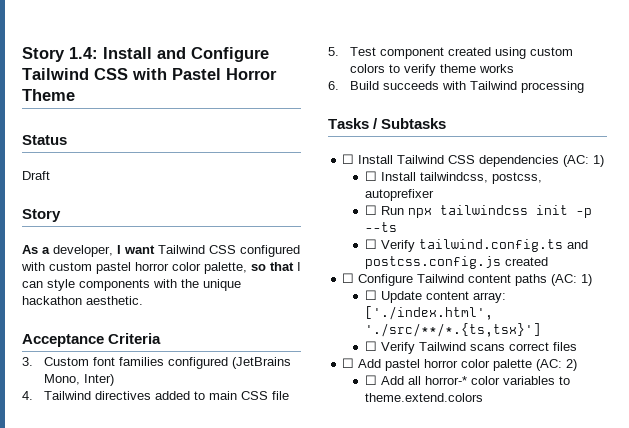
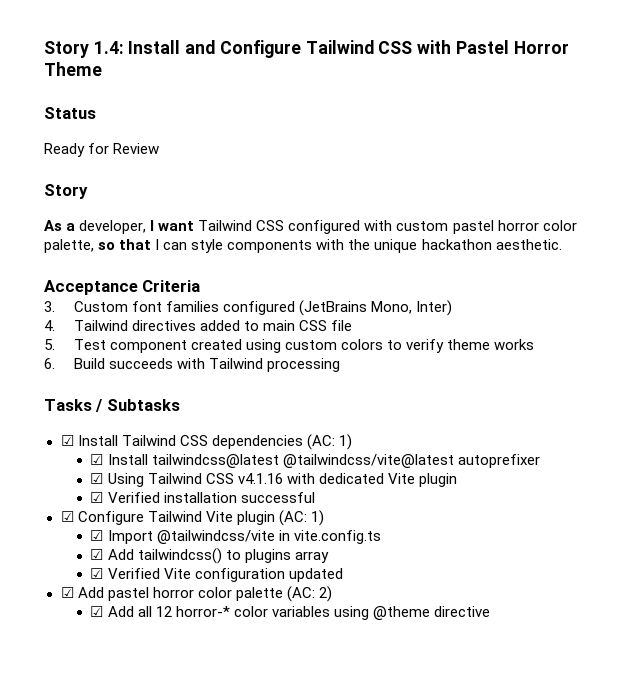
[22,171,50,180] Draft -> [44,143,160,157] Ready for Review
[342,154,355,164] ☐ -> [60,435,74,446] ☑
[364,171,542,184] [364,189,434,201] [364,205,592,218] [364,222,397,232] [364,239,588,252] [364,256,548,269] [342,273,593,286] [364,290,506,303] [364,306,493,320] [364,323,541,337] [364,341,577,354] [342,358,355,368] ☐ Install tailwindcss, postcss, autoprefixer // ☐ Run npx tailwindcss init -p --ts // ☐ Verify tailwind.config.ts and postcss.config.js created // ☐ Configure Tailwind content paths (AC: 1) // ☐ Update content array: ['./index.html', './src/**/*.{ts,tsx}'] // ☐ Verify Tailwind scans correct files // ☐ -> [90,454,540,468] [90,473,457,487] [90,492,315,503] [60,510,324,526] [90,530,381,544] [90,548,329,564] [90,568,343,582] [60,587,74,598] ☑ Install tailwindcss@latest @tailwindcss/vite@latest autoprefixer // ☑ Using Tailwind CSS v4.1.16 with dedicated Vite plugin // ☑ Verified installation successful // ☑ Configure Tailwind Vite plugin (AC: 1) // ☑ Import @tailwindcss/vite in vite.config.ts // ☑ Add tailwindcss() to plugins array // ☑ Verified Vite configuration updated // ☑
[364,375,377,385] ☐ -> [90,606,104,617] ☑
(421, 380) none -> [155,606,172,617] 12
[558,376,570,385] [364,393,483,402] to theme.extend.colors -> [333,606,490,620] using @theme directive

